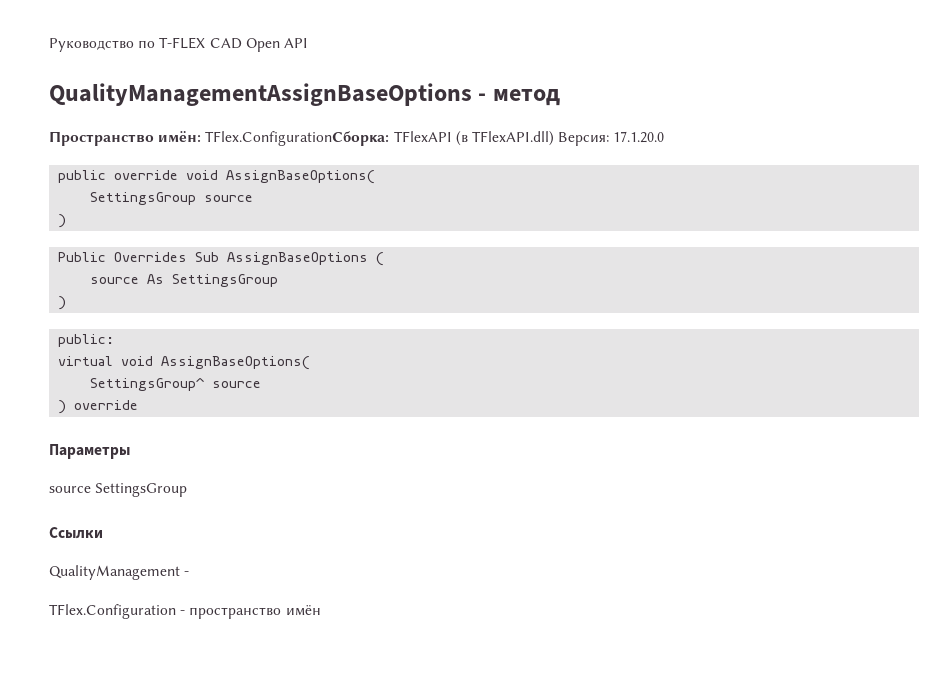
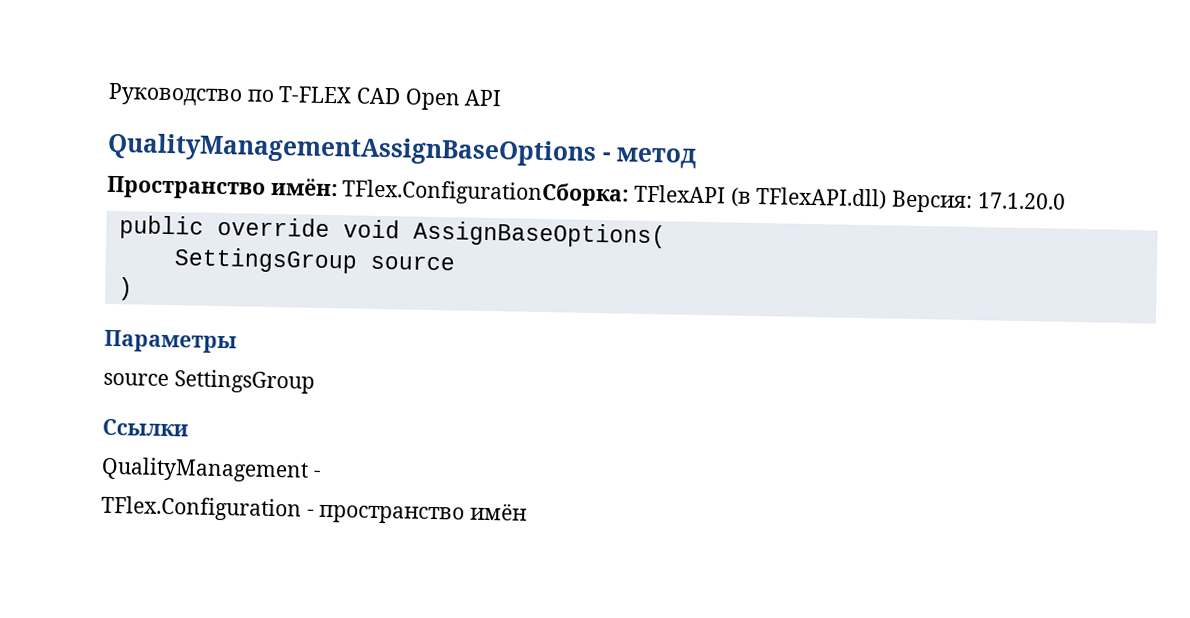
[58,252,385,266] [90,274,279,287] [58,296,67,310] [58,334,115,347] [58,356,311,370] [90,378,262,391] [58,400,139,414] // Public Overrides Sub AssignBaseOptions ( // source As SettingsGroup // ) // public: // virtual void AssignBaseOptions( // SettingsGroup^ source // ) override -> (133, 289) none

